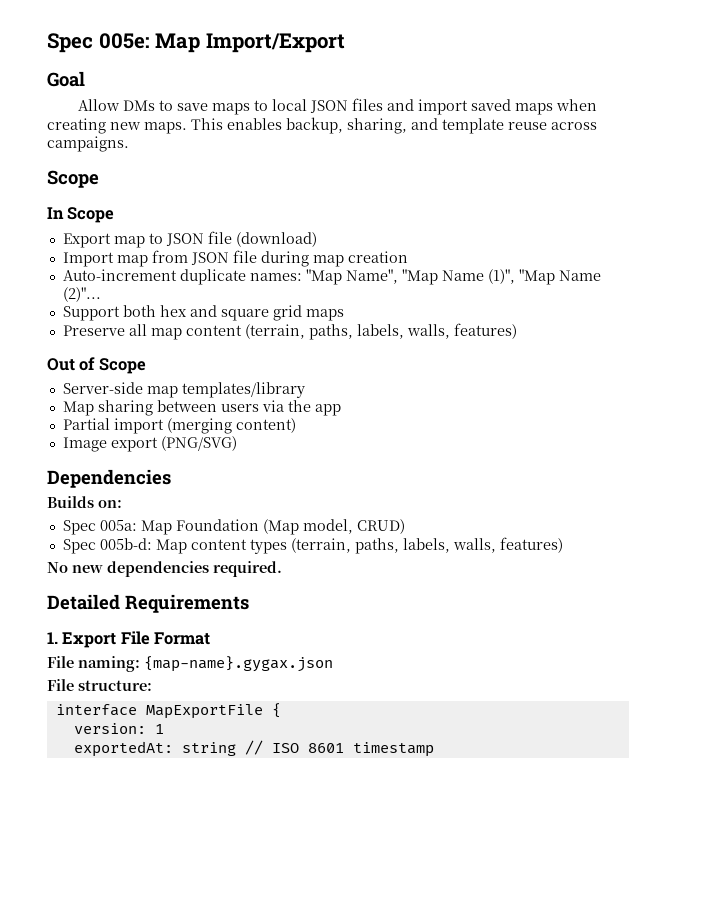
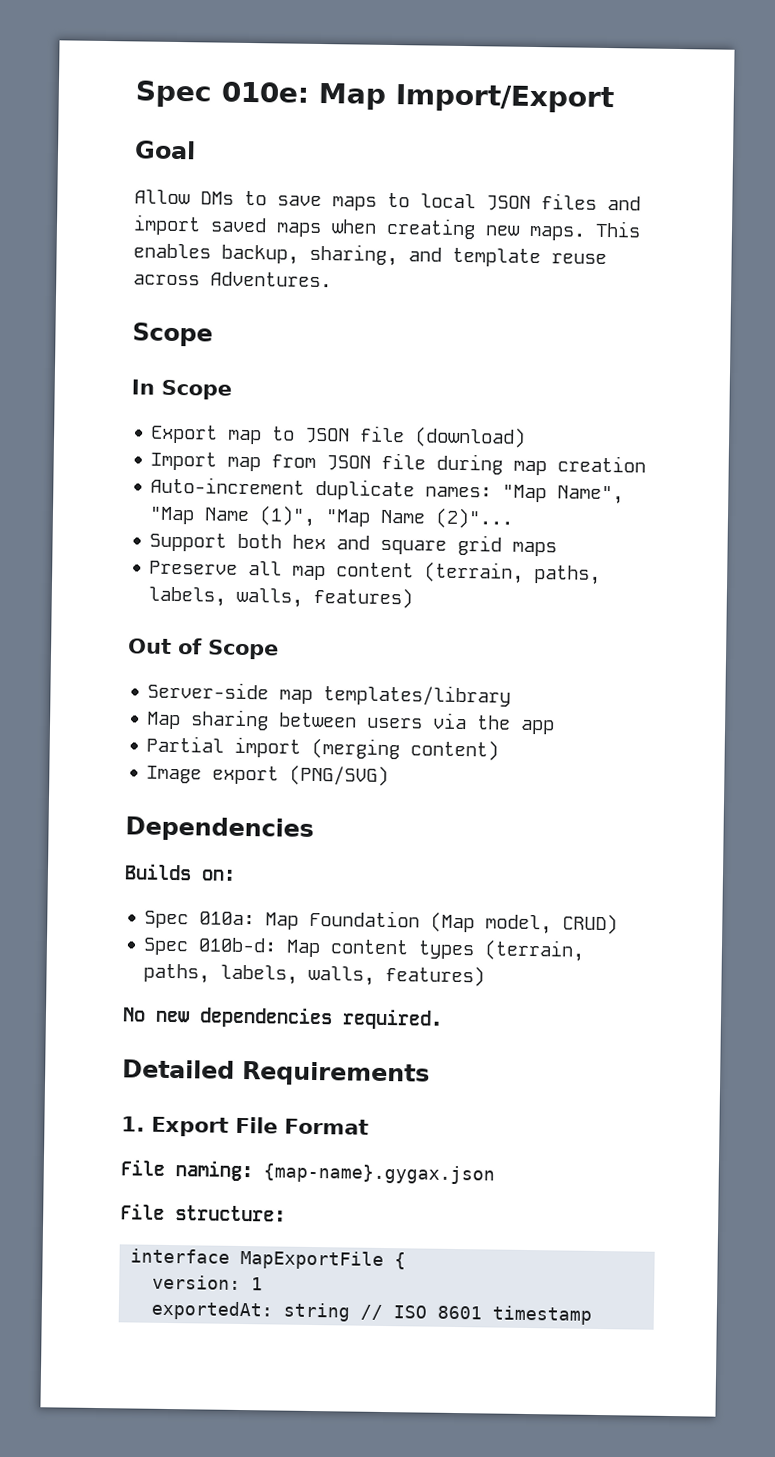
[47,33,150,53] Spec 005e: -> [135,80,310,108] Spec 010e:
[47,136,129,152] campaigns. -> [210,271,332,288] Adventures.
[99,520,137,531] 005a: -> [199,911,256,926] 010a:
[99,538,152,550] 005b-d: -> [198,937,278,953] 010b-d:

